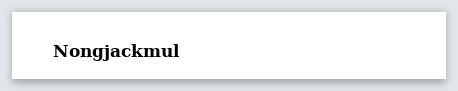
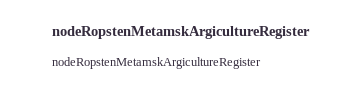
[53,44,180,61] Nongjackmul -> [52,26,310,39] [52,57,261,69] nodeRopstenMetamskArgicultureRegister // nodeRopstenMetamskArgicultureRegister

